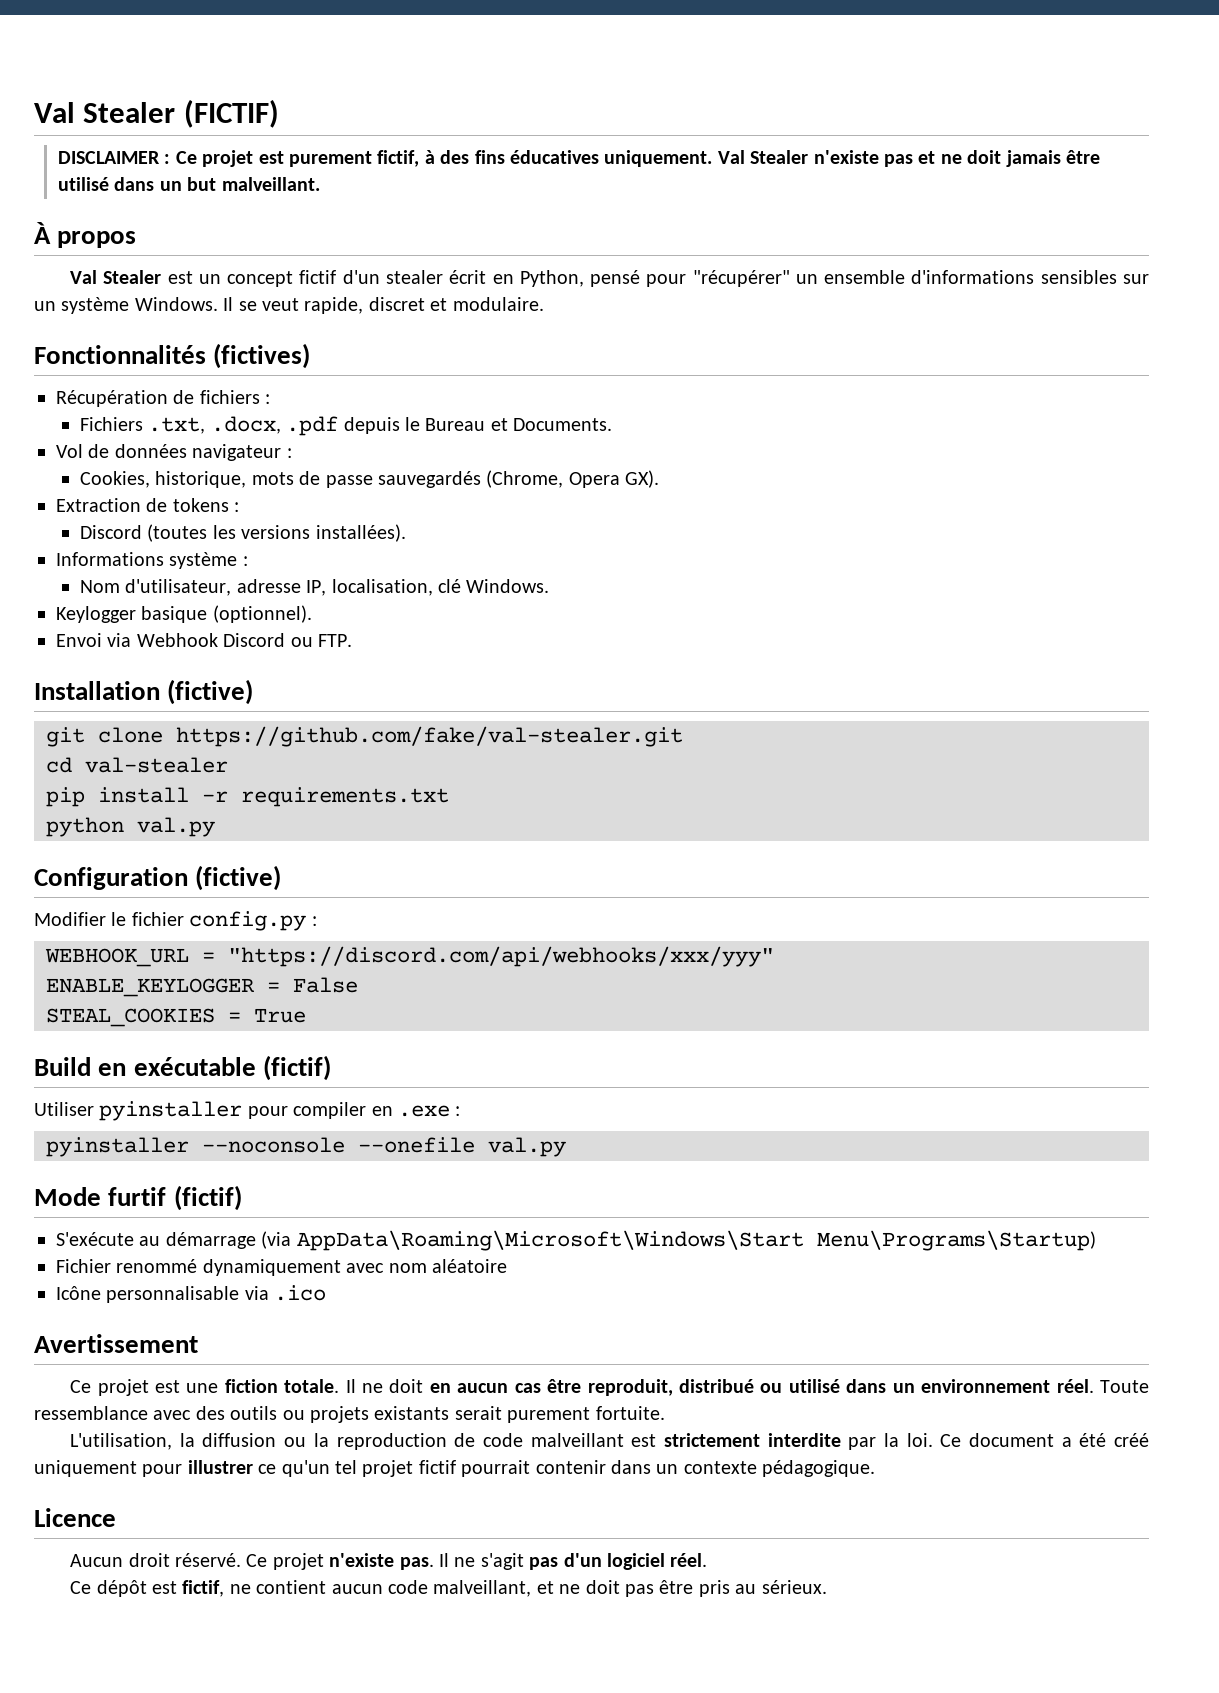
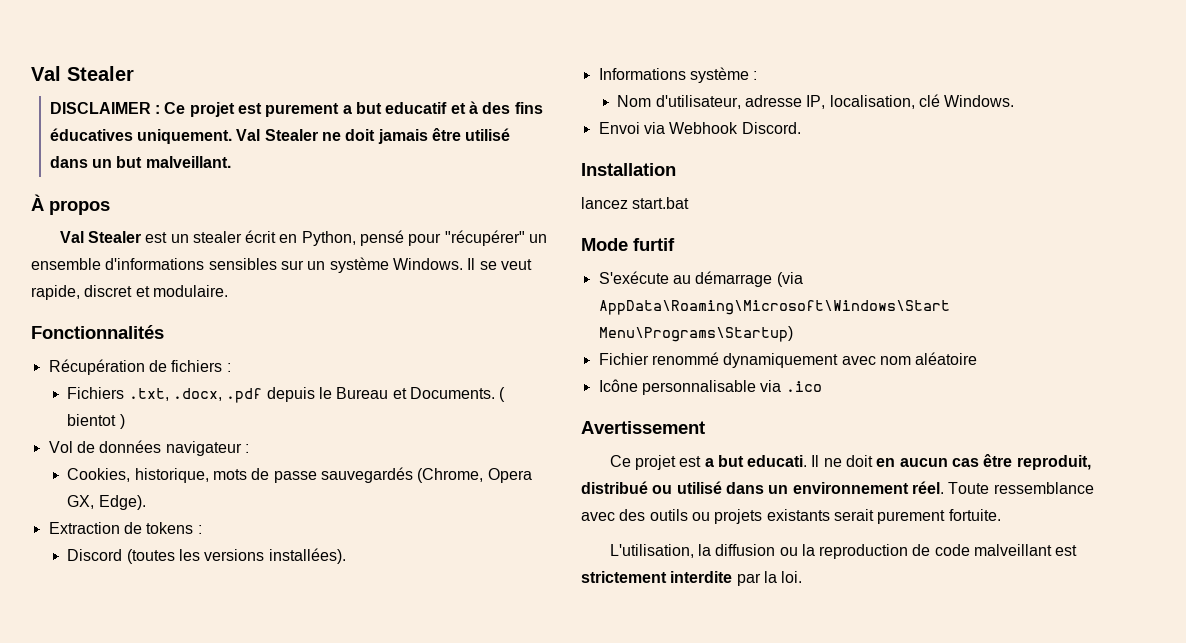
[34,99,279,128] Val Stealer (FICTIF) -> [31,66,134,81] Val Stealer
[377,150,420,167] fictif, -> [342,102,466,114] a but educatif et
[813,150,936,167] n'existe pas et -> (318, 135) none
[227,270,380,287] concept fictif d'un -> (189, 238) none
[213,343,311,369] (fictives) -> (164, 332) none
(613, 424) none -> [499,387,506,402] [67,414,125,429] ( bientot )
[625,470,660,488] GX). -> [67,495,146,510] GX, Edge).
[56,605,312,623] // Keylogger basique (optionnel). -> (1015, 101) none
[223,633,352,647] [34,679,254,705] [46,726,683,747] [46,757,228,773] [46,787,449,807] [46,817,215,837] [34,865,282,891] [34,911,317,931] [45,946,774,967] [46,977,358,997] [46,1008,306,1027] [34,1055,331,1081] [34,1101,461,1121] [46,1137,566,1157] Discord ou FTP. // Installation (fictive) // git clone https://github.com/fake/val-stealer.git // cd val-stealer // pip install -r requirements.txt // python val.py // Configuration (fictive) // Modifier le fichier config.py : // WEBHOOK_URL = "https://discord.com/api/webhooks/xxx/yyy" // ENABLE_KEYLOGGER = False // STEAL_COOKIES = True // Build en exécutable (fictif) // Utiliser pyinstaller pour compiler en .exe : // pyinstaller --noconsole --onefile val.py -> [741,122,801,134] [581,163,676,176] [581,197,690,209] Discord. // Installation // lancez start.bat
[173,1185,242,1211] (fictif) -> (675, 244) none
[186,1379,340,1393] une fiction totale. -> [704,455,808,467] a but educati.
[940,1433,1149,1447] [34,1460,876,1477] [34,1508,116,1527] [70,1553,708,1570] [70,1580,827,1597] Ce document a été créé uniquement pour illustrer ce qu'un tel projet fictif pourrait contenir dans un contexte pédagogique. // Licence // Aucun droit réservé. Ce projet n'existe pas. Il ne s'agit pas d'un logiciel réel. // Ce dépôt est fictif, ne contient aucun code malveillant, et ne doit pas être pris au sérieux. -> (803, 577) none

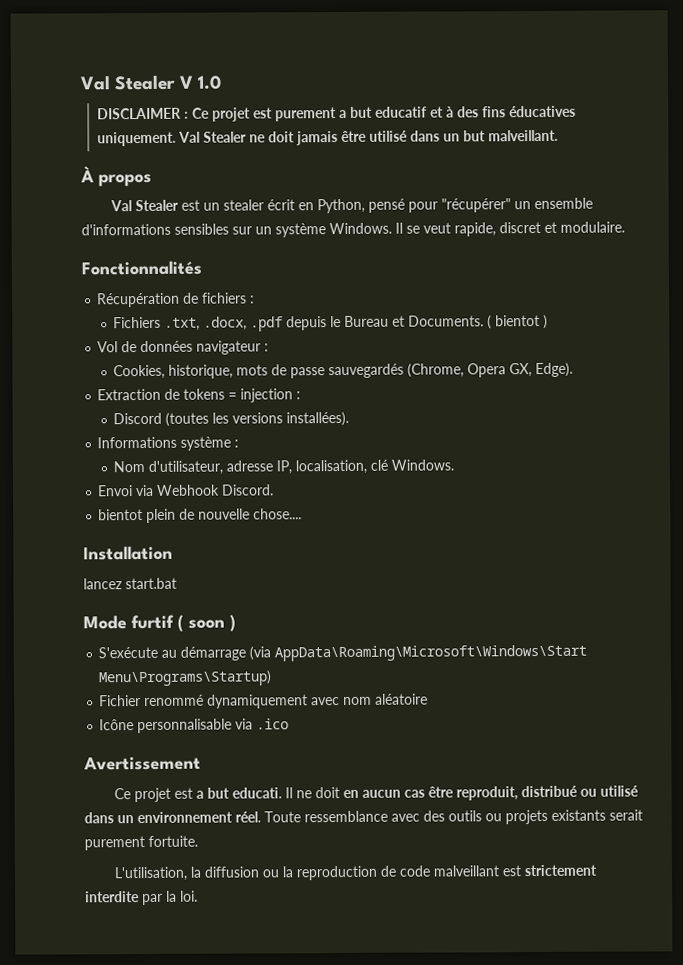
[31,66,134,81] Val Stealer -> [80,74,223,91] Val Stealer V 1.0
(194, 528) none -> [228,388,294,403] = injection
(801, 128) none -> [98,508,303,523] // bientot plein de nouvelle chose....
(675, 244) none -> [177,614,236,632] ( soon )

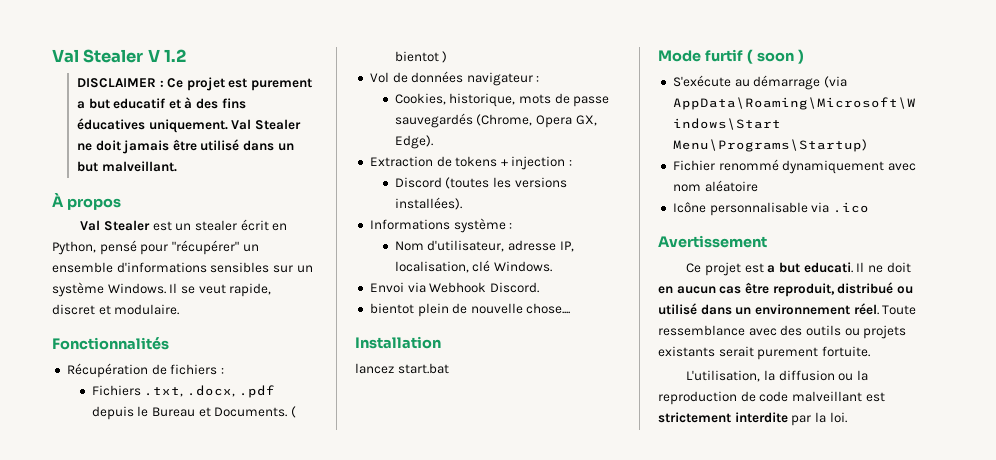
[197,75,223,90] 1.0 -> [164,49,187,62] 1.2
[228,392,238,400] = -> [500,159,508,166] +

